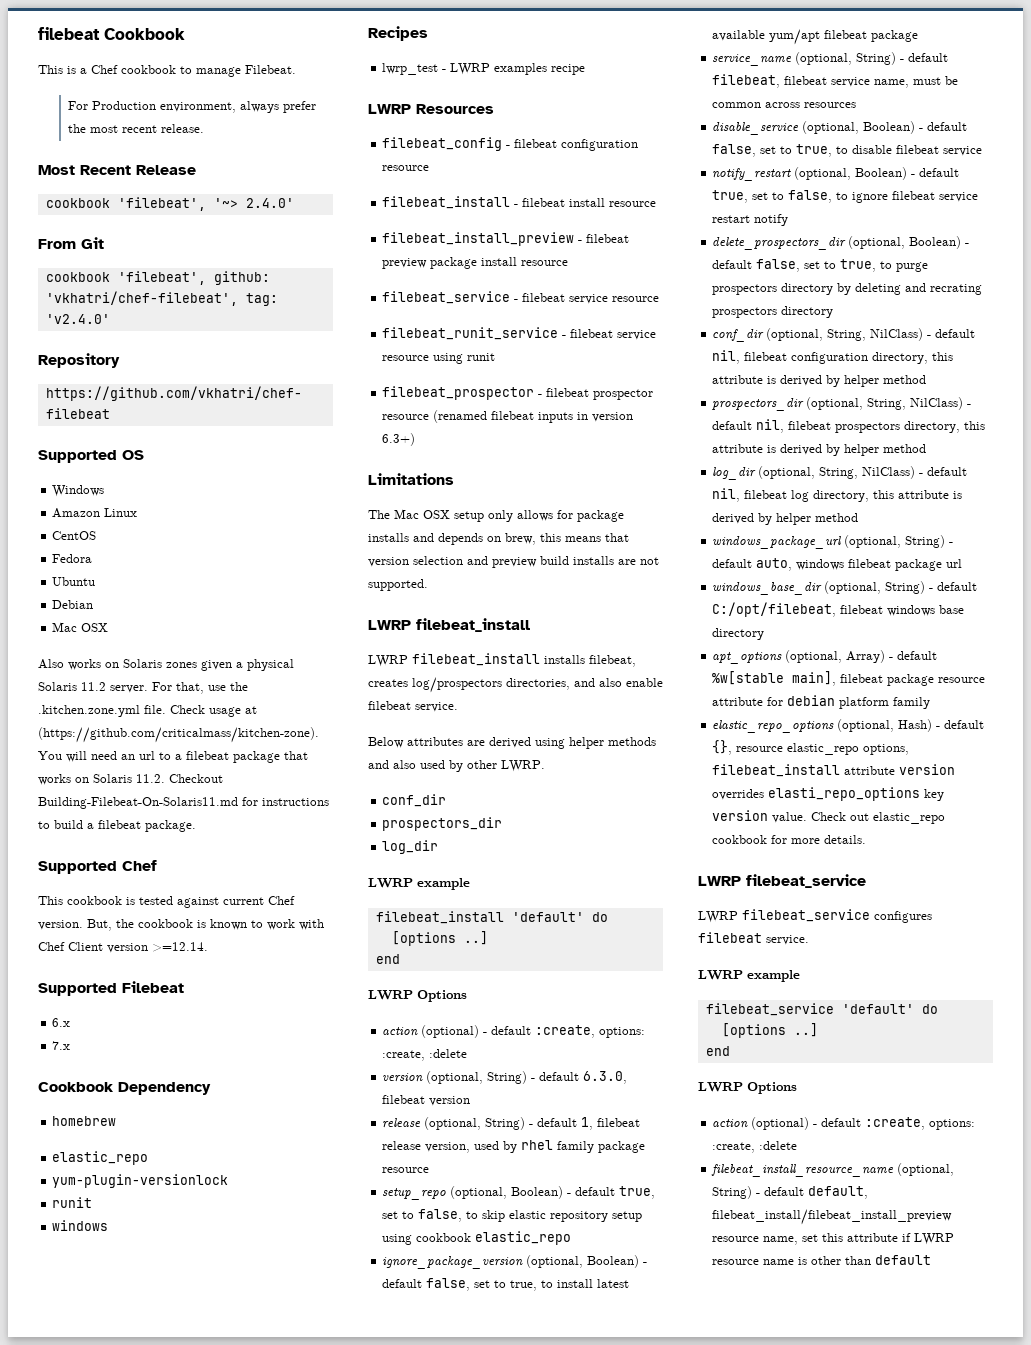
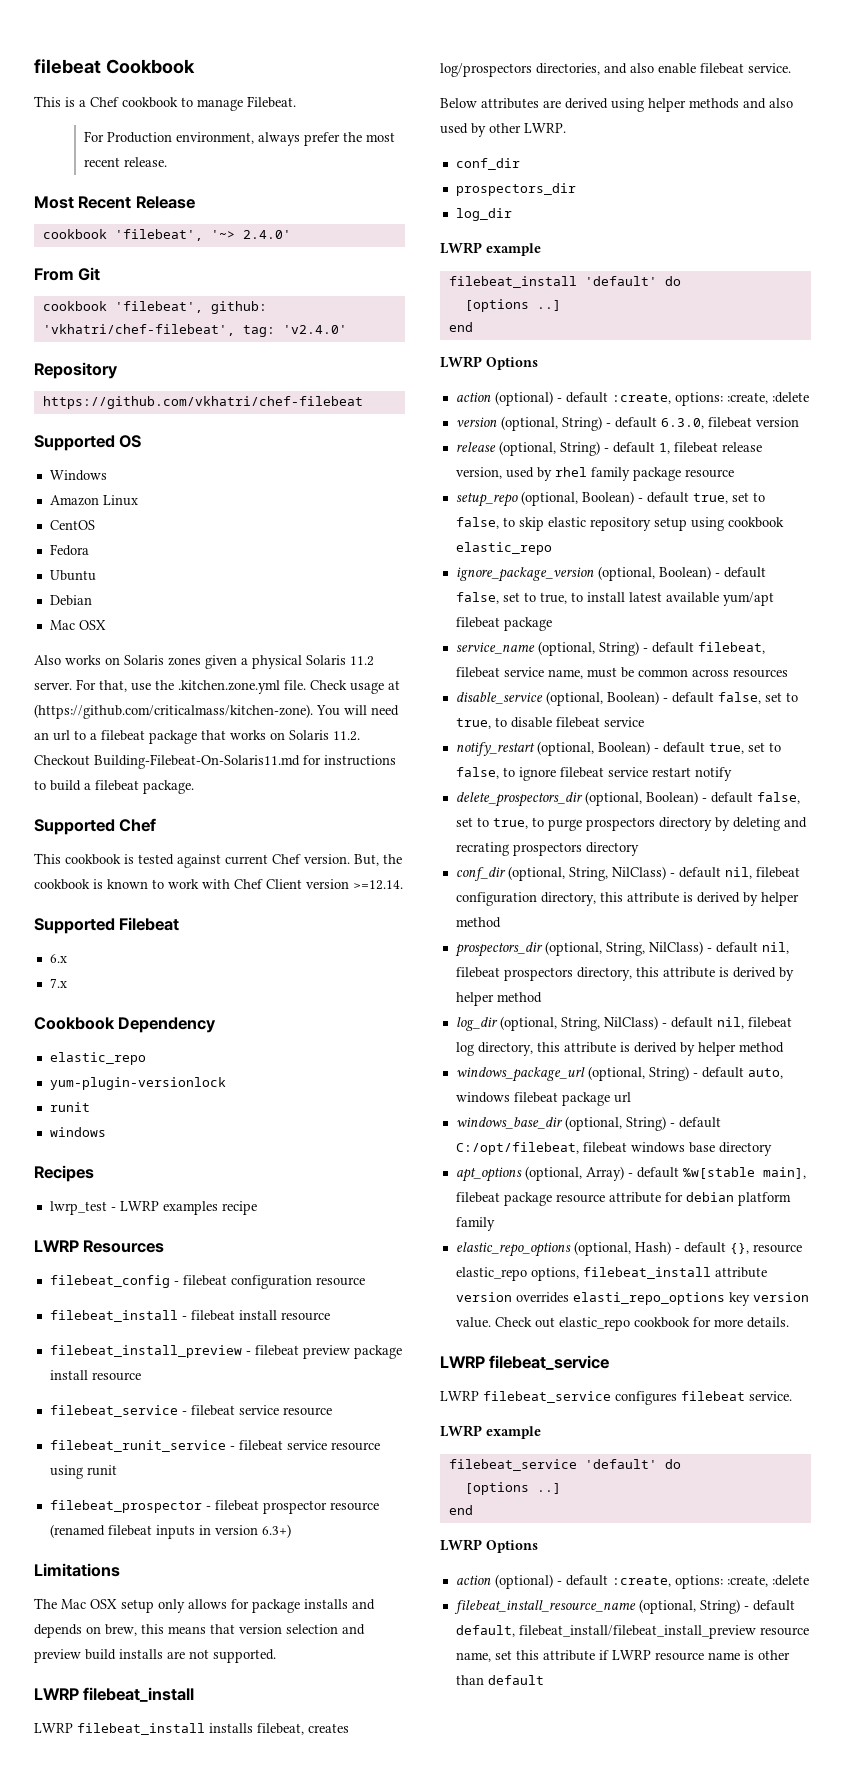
[52,1116,117,1126] // homebrew -> (217, 1025) none

